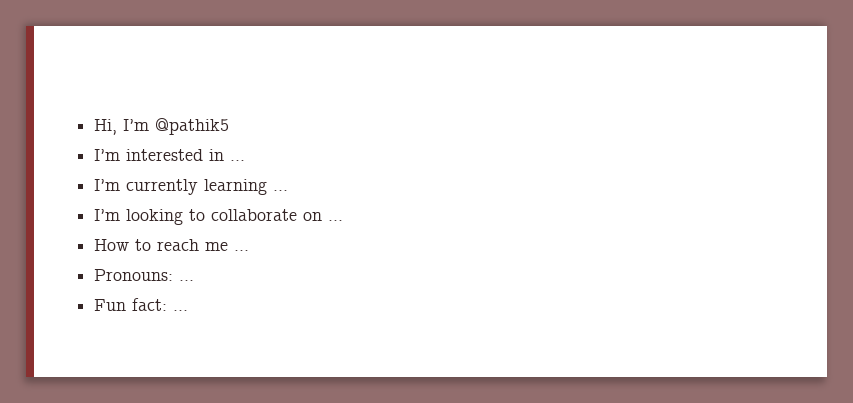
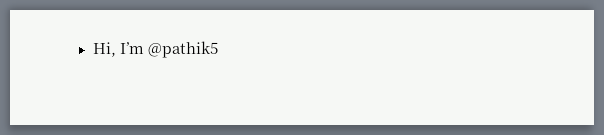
[94,149,246,161] [94,179,289,195] [94,209,344,225] [94,239,250,251] [94,269,195,281] [94,298,189,311] // I’m interested in ... // I’m currently learning ... // I’m looking to collaborate on ... // How to reach me ... // Pronouns: ... // Fun fact: ... -> (218, 49) none

